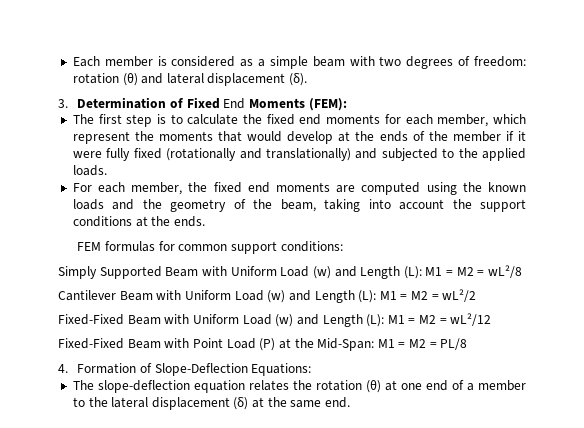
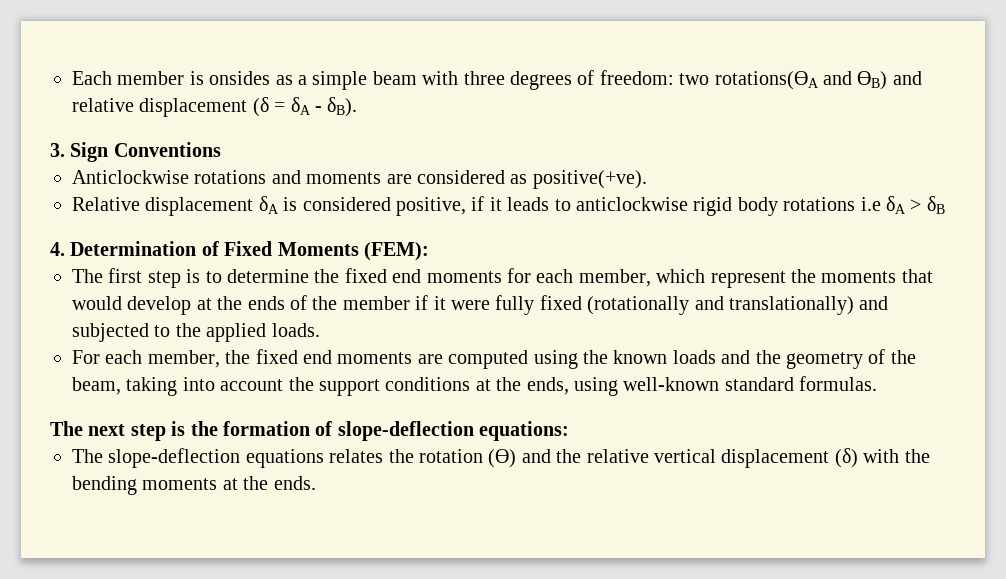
[171,56,236,67] considered -> [209,71,271,85] onsides
[379,56,402,66] two -> [463,71,505,85] three
[72,73,308,86] [58,99,68,108] rotation (θ) and lateral displacement (δ). // 3. -> [679,71,922,90] [72,97,358,117] [50,142,221,162] [72,170,647,189] [72,196,945,216] [50,242,65,256] two rotations(ƟA and ƟB) and relative displacement (δ = δA - δB). // 3. Sign Conventions // Anticlockwise rotations and moments are considered as positive(+ve). // Relative displacement δA is considered positive, if it leads to anticlockwise rigid body rotations i.e δA > δB // 4.
[223,98,246,109] End -> (273, 248) none
[187,114,239,125] calculate -> [227,269,309,283] determine
[173,216,205,227] [77,241,343,254] [58,265,523,279] [58,289,477,303] [58,313,492,327] [58,338,468,351] [58,363,312,376] ends. // FEM formulas for common support conditions: // Simply Supported Beam with Uniform Load (w) and Length (L): M1 = M2 = wL²/8 // Cantilever Beam with Uniform Load (w) and Length (L): M1 = M2 = wL²/2 // Fixed-Fixed Beam with Uniform Load (w) and Length (L): M1 = M2 = wL²/12 // Fixed-Fixed Beam with Point Load (P) at the Mid-Span: M1 = M2 = PL/8 // 4. Formation of Slope-Deflection Equations: -> [526,376,878,396] [50,421,570,441] ends, using well-known standard formulas. // The next step is the formation of slope-deflection equations:
[193,380,245,393] equation -> [245,449,324,468] equations
[365,380,526,393] [72,397,351,410] (θ) at one end of a member to the lateral displacement (δ) at the same end. -> [488,448,930,468] [72,476,316,495] (Ɵ) and the relative vertical displacement (δ) with the bending moments at the ends.

